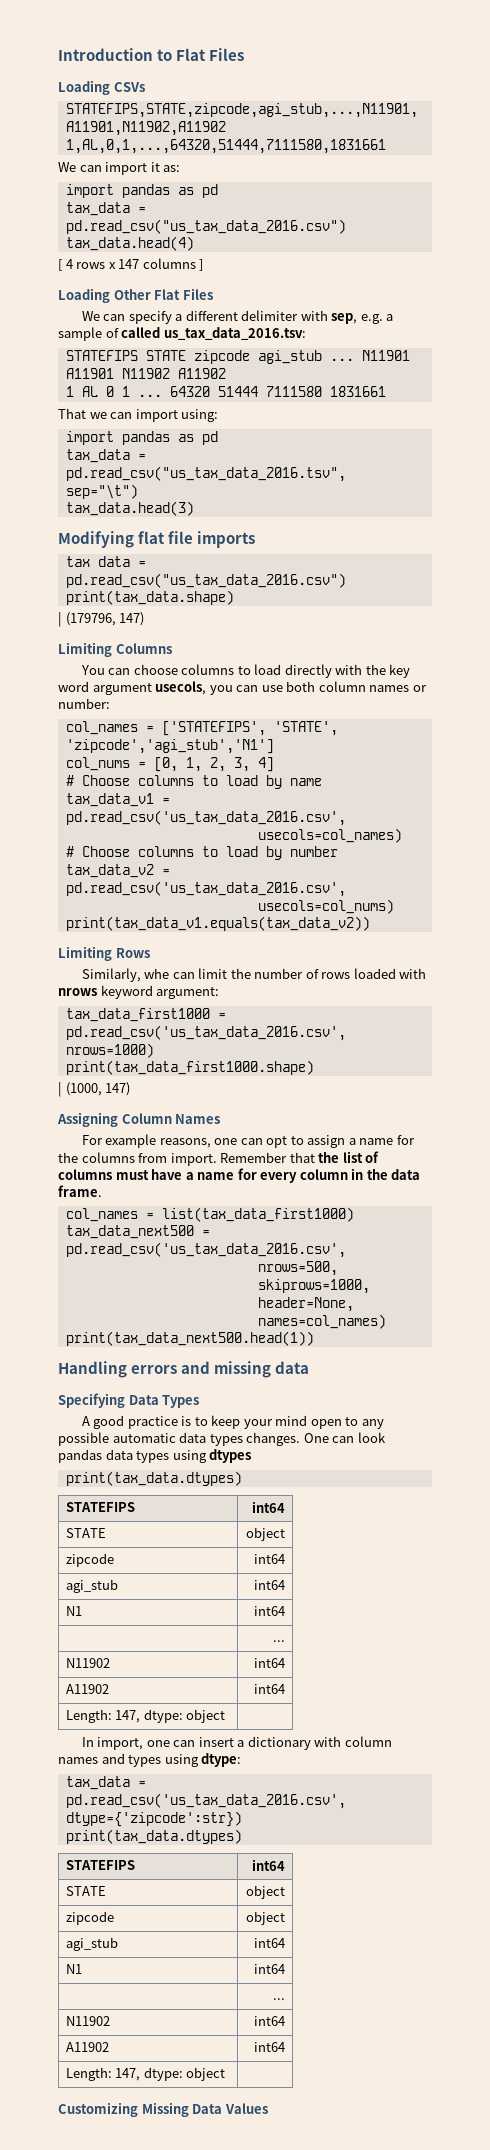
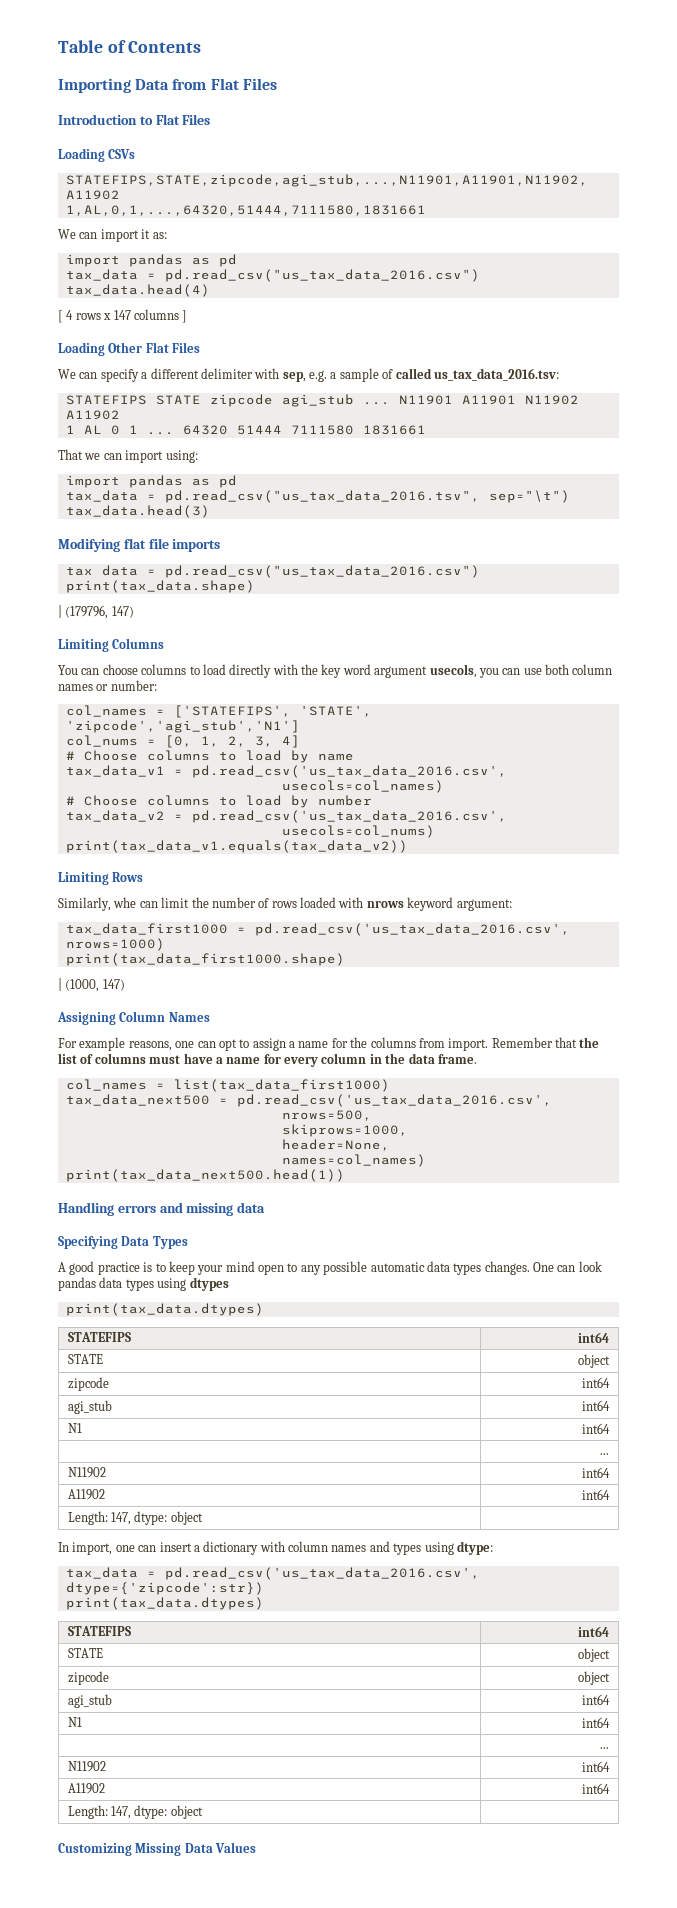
(58, 54) none -> [58,40,202,53] [58,78,277,93] Table of Contents // Importing Data from Flat Files //

